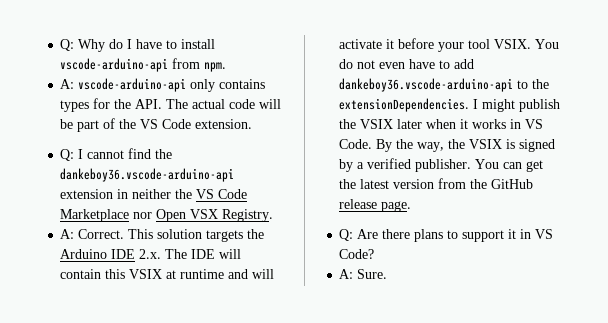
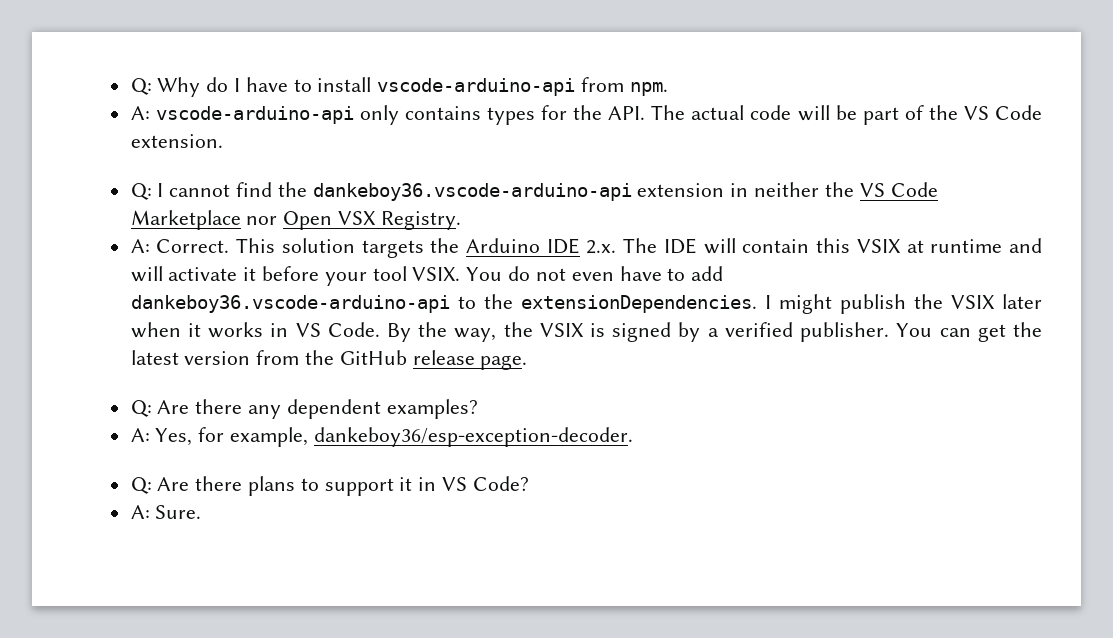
(412, 206) none -> [130,399,478,419] [130,427,633,447] // Q: Are there any dependent examples? // A: Yes, for example, dankeboy36/esp-exception-decoder.

